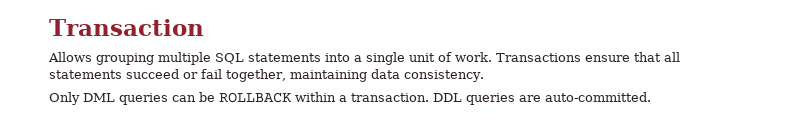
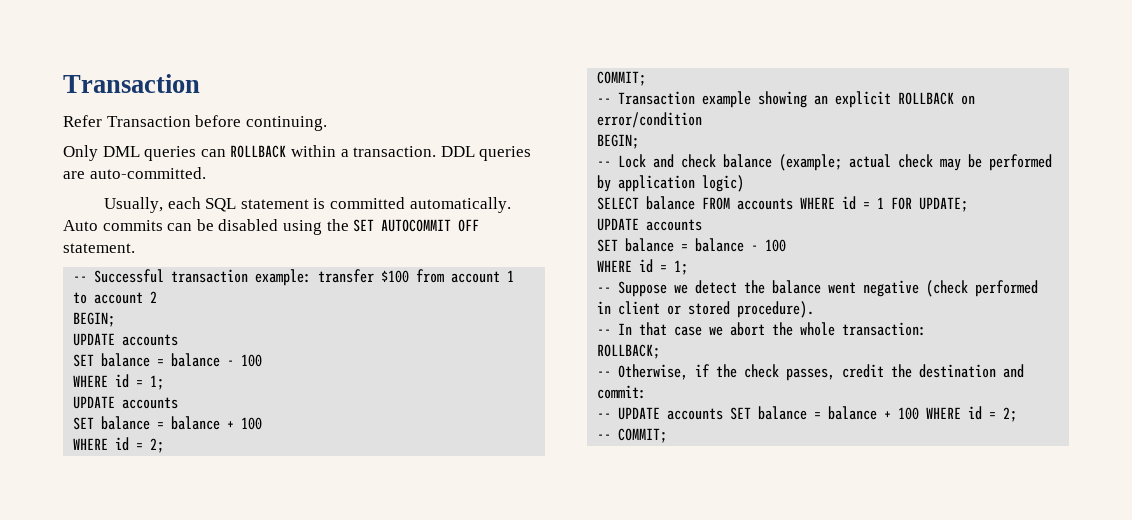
[48,52,680,65] [49,69,484,82] Allows grouping multiple SQL statements into a single unit of work. Transactions ensure that all statements succeed or fail together, maintaining data consistency. -> [63,115,327,131] Refer Transaction before continuing.
[199,92,215,102] be -> (226, 153) none
(651, 97) none -> [104,197,511,213] [63,219,480,235] [63,243,135,253] [73,269,515,286] [73,291,158,304] [73,312,116,327] [73,333,179,346] [73,353,263,367] [73,374,165,390] [73,396,179,409] [73,416,263,430] [73,437,165,453] [597,71,647,86] [597,91,976,108] [597,112,703,128] [597,134,640,149] [597,154,1053,171] [597,175,745,192] [597,196,969,212] [597,218,703,231] [597,238,787,252] [597,259,689,275] [597,280,1039,297] [597,301,815,318] [597,322,927,336] [597,344,661,359] [597,364,1025,381] [597,385,647,399] [597,406,1018,422] [597,428,668,443] // Usually, each SQL statement is committed automatically. Auto commits can be disabled using the SET AUTOCOMMIT OFF statement. // -- Successful transaction example: transfer $100 from account 1 to account 2 // BEGIN; // UPDATE accounts // SET balance = balance - 100 // WHERE id = 1; // UPDATE accounts // SET balance = balance + 100 // WHERE id = 2; // COMMIT; // -- Transaction example showing an explicit ROLLBACK on error/condition // BEGIN; // -- Lock and check balance (example; actual check may be performed by application logic) // SELECT balance FROM accounts WHERE id = 1 FOR UPDATE; // UPDATE accounts // SET balance = balance - 100 // WHERE id = 1; // -- Suppose we detect the balance went negative (check performed in client or stored procedure). // -- In that case we abort the whole transaction: // ROLLBACK; // -- Otherwise, if the check passes, credit the destination and commit: // -- UPDATE accounts SET balance = balance + 100 WHERE id = 2; // -- COMMIT;

